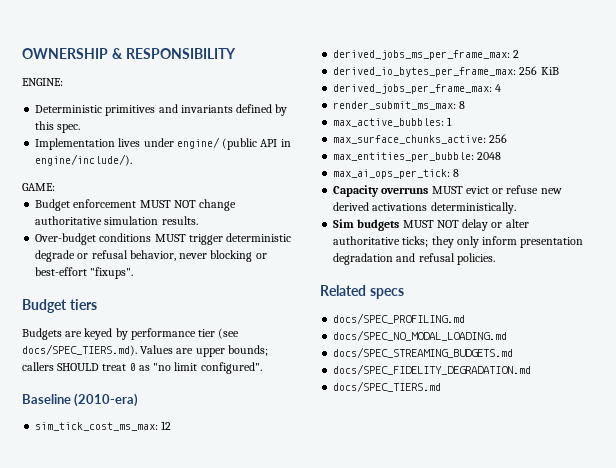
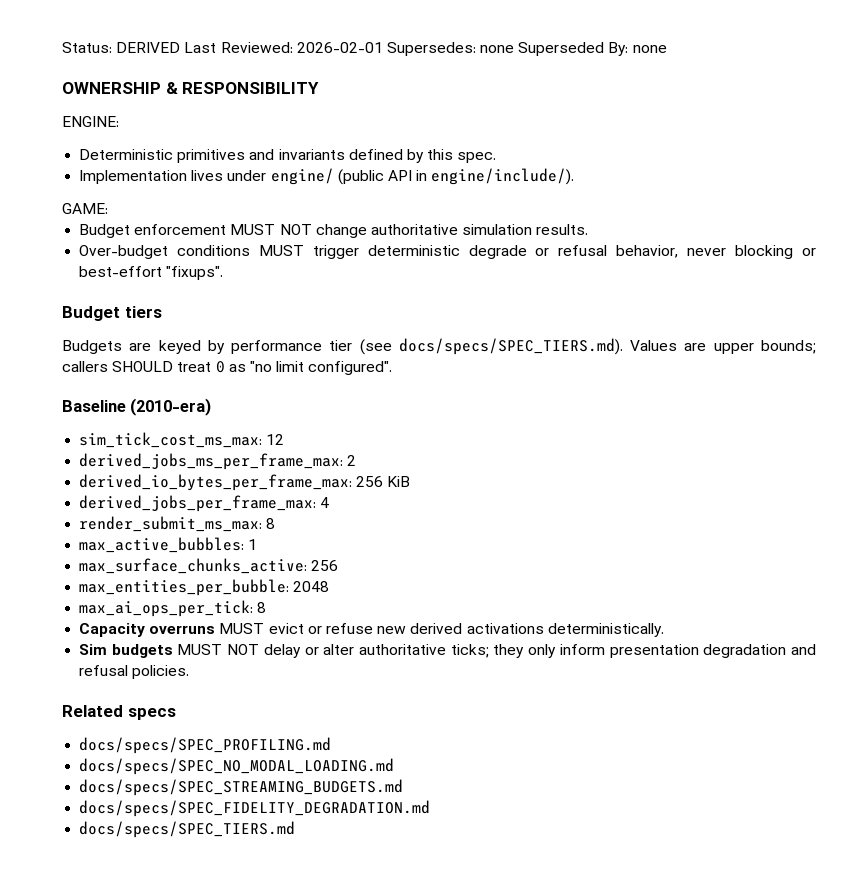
(22, 53) none -> [62,42,667,56] Status: DERIVED Last Reviewed: 2026-02-01 Supersedes: none Superseded By: none //
[22,344,137,356] docs/SPEC_TIERS.md). -> [398,338,623,355] docs/specs/SPEC_TIERS.md).
[333,313,466,324] [333,330,508,341] [333,347,514,358] [333,364,532,375] [333,381,442,392] docs/SPEC_PROFILING.md // docs/SPEC_NO_MODAL_LOADING.md // docs/SPEC_STREAMING_BUDGETS.md // docs/SPEC_FIDELITY_DEGRADATION.md // docs/SPEC_TIERS.md -> [79,737,332,754] [79,758,395,775] [79,779,404,796] [79,800,431,817] [79,821,296,838] docs/specs/SPEC_PROFILING.md // docs/specs/SPEC_NO_MODAL_LOADING.md // docs/specs/SPEC_STREAMING_BUDGETS.md // docs/specs/SPEC_FIDELITY_DEGRADATION.md // docs/specs/SPEC_TIERS.md

